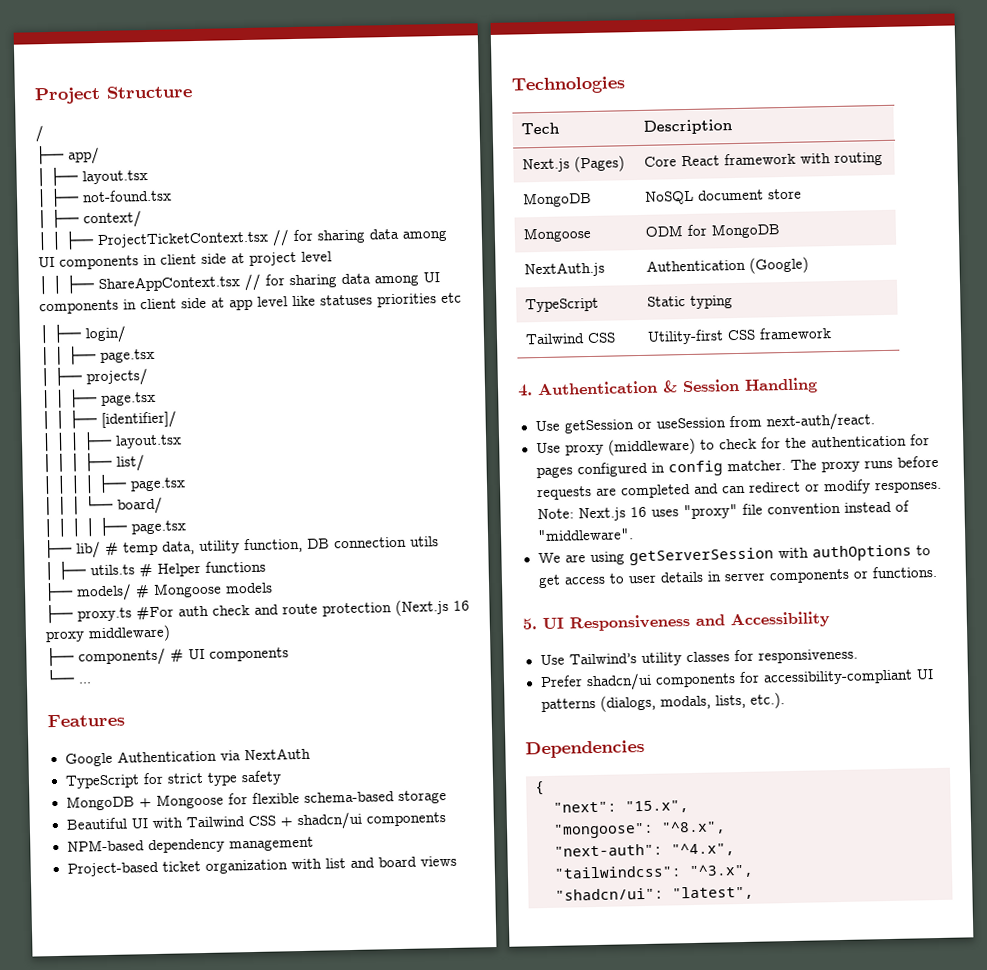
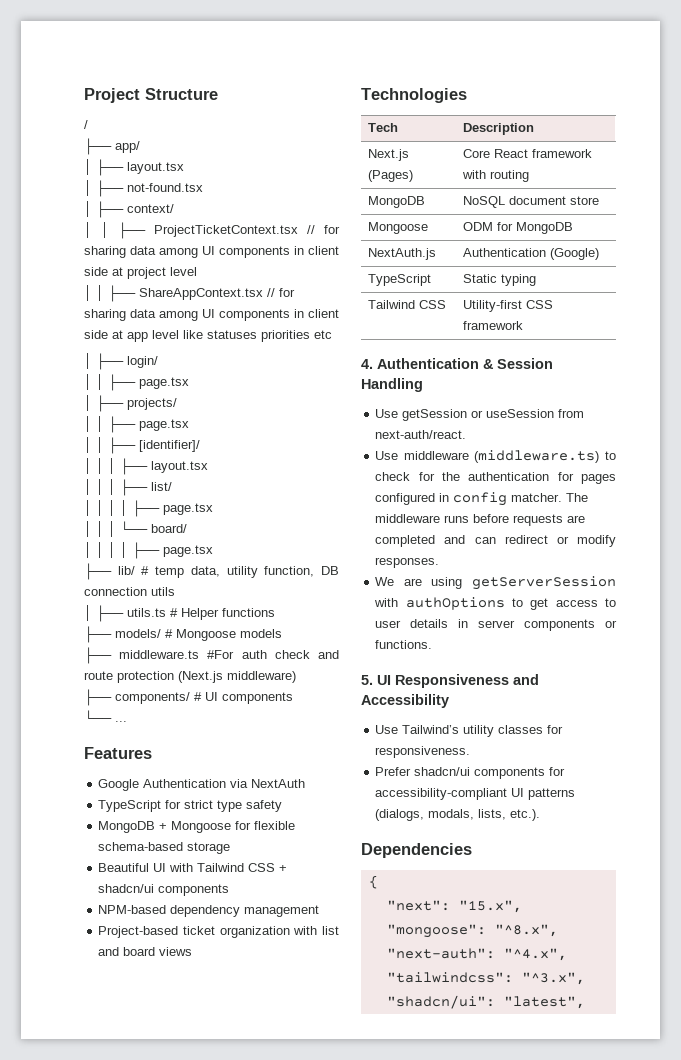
[77,607,132,622] proxy.ts -> [119,650,200,659] middleware.ts
[453,600,470,611] [45,630,85,643] 16 proxy -> (223, 677) none
[564,437,696,456] proxy (middleware) -> [403,450,600,463] middleware (middleware.ts)
[820,460,860,473] proxy -> [375,514,441,523] middleware
[536,500,910,522] [536,528,634,542] Note: Next.js 16 uses "proxy" file convention instead of "middleware". -> (440, 562) none

